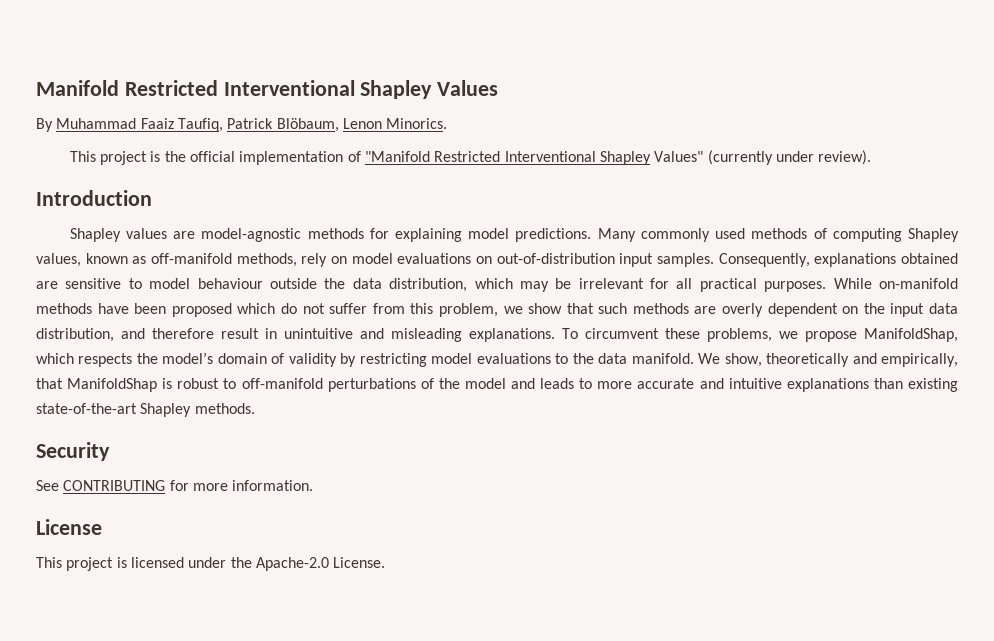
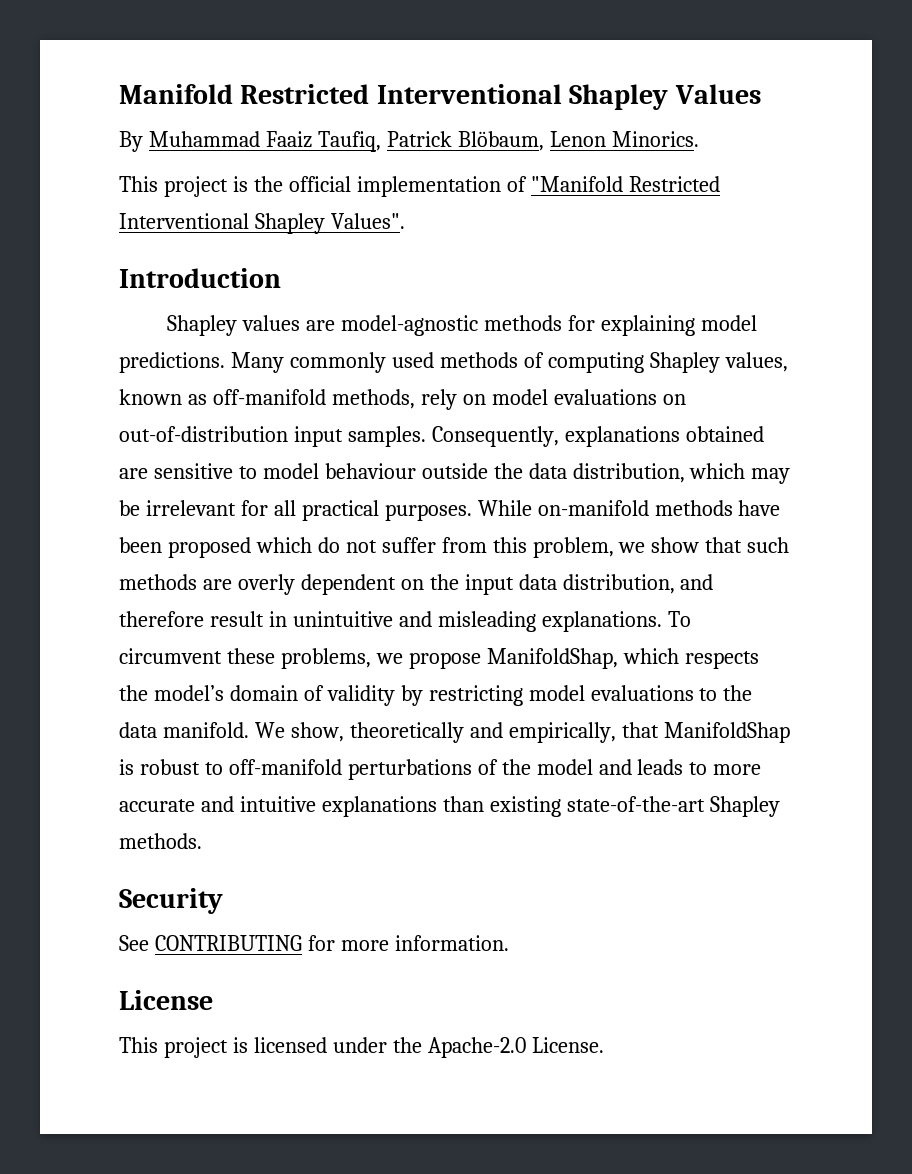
[654,150,872,165] Values" (currently under review). -> [330,213,405,229] Values".

